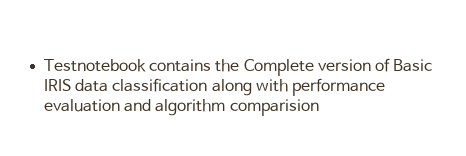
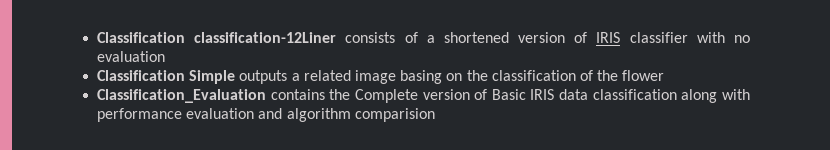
[44,59,147,72] Testnotebook -> [97,32,750,43] [97,51,166,62] [97,70,665,84] [97,89,267,103] Classification classification-12Liner consists of a shortened version of IRIS classifier with no evaluation // Classification Simple outputs a related image basing on the classification of the flower // Classification_Evaluation

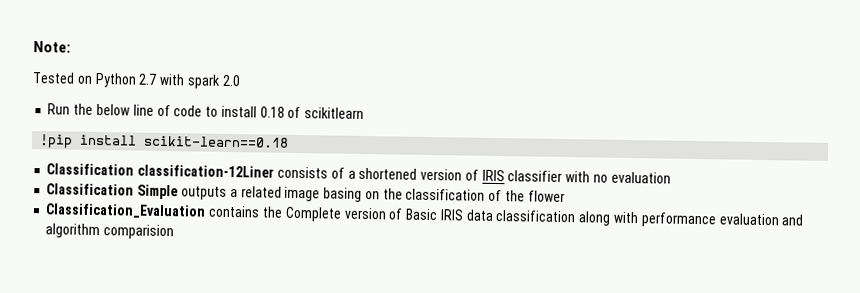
(97, 37) none -> [33,41,71,53] [32,72,241,89] [47,103,365,120] [39,134,290,149] Note: // Tested on Python 2.7 with spark 2.0 // Run the below line of code to install 0.18 of scikitlearn // !pip install scikit-learn==0.18 //

